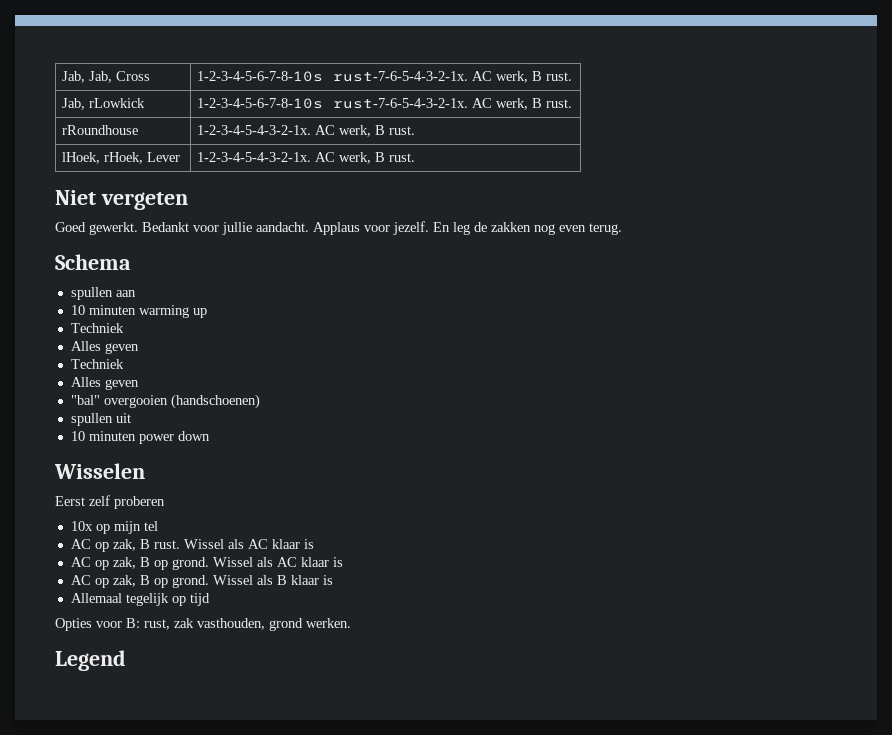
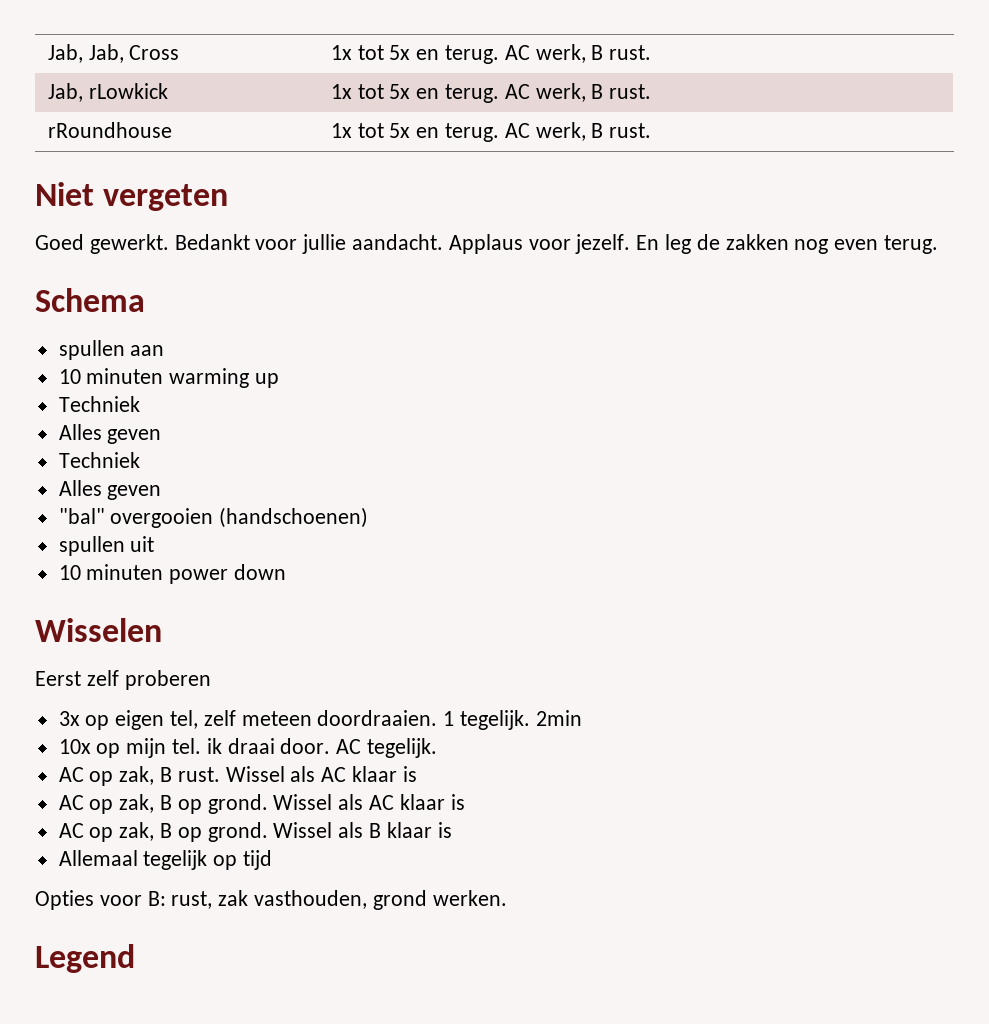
[197,71,469,82] 1-2-3-4-5-6-7-8-10s rust-7-6-5-4-3-2-1x. -> [330,45,499,64] 1x tot 5x en terug.
[197,98,469,109] 1-2-3-4-5-6-7-8-10s rust-7-6-5-4-3-2-1x. -> [330,84,499,103] 1x tot 5x en terug.
[197,125,416,137] [62,152,181,164] [197,152,312,162] 1-2-3-4-5-4-3-2-1x. AC werk, B rust. // lHoek, rHoek, Lever | 1-2-3-4-5-4-3-2-1x. -> [330,123,499,142] 1x tot 5x en terug.
[70,521,158,534] 10x op mijn tel -> [58,710,582,730] [58,738,438,758] 3x op eigen tel, zelf meteen doordraaien. 1 tegelijk. 2min // 10x op mijn tel. ik draai door. AC tegelijk.

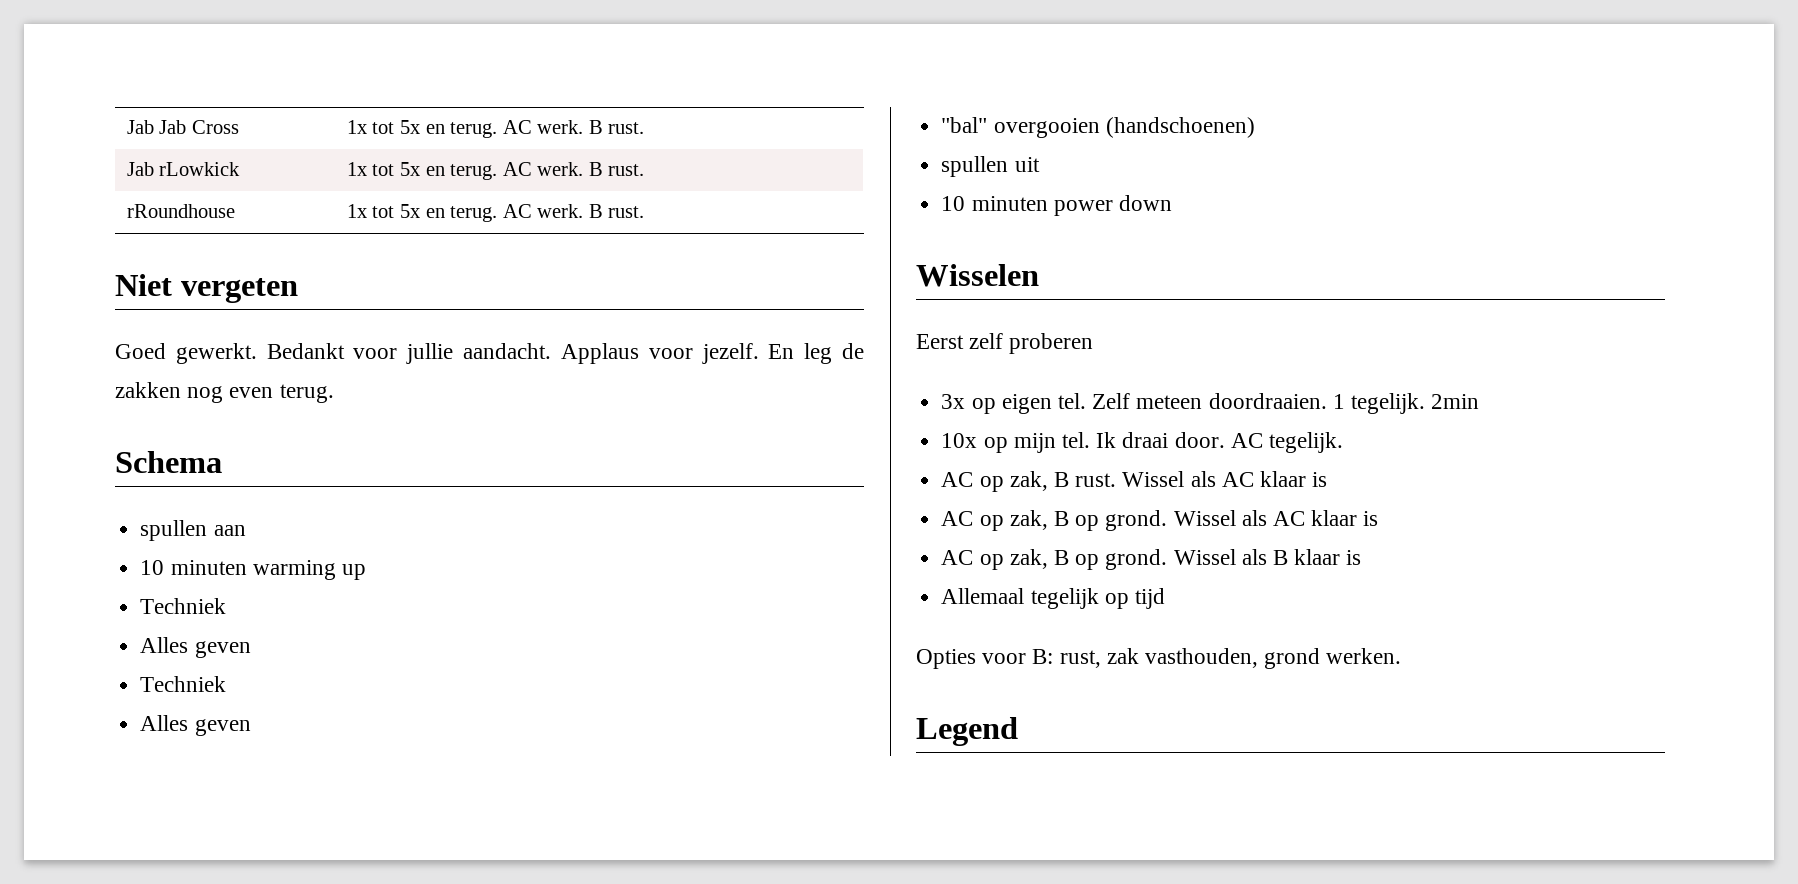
[47,44,124,63] Jab, Jab, -> [126,120,187,134] Jab Jab
[535,44,652,63] [47,83,83,102] werk, B rust. // Jab, -> [537,120,645,134] [126,162,154,176] werk. B rust. // Jab
[535,83,586,102] werk, -> [537,162,584,176] werk.
[535,122,586,141] werk, -> [537,204,584,218] werk.
[170,710,236,729] tel, zelf -> [1057,393,1131,409] tel. Zelf
[206,738,222,754] ik -> [1096,432,1117,448] Ik

